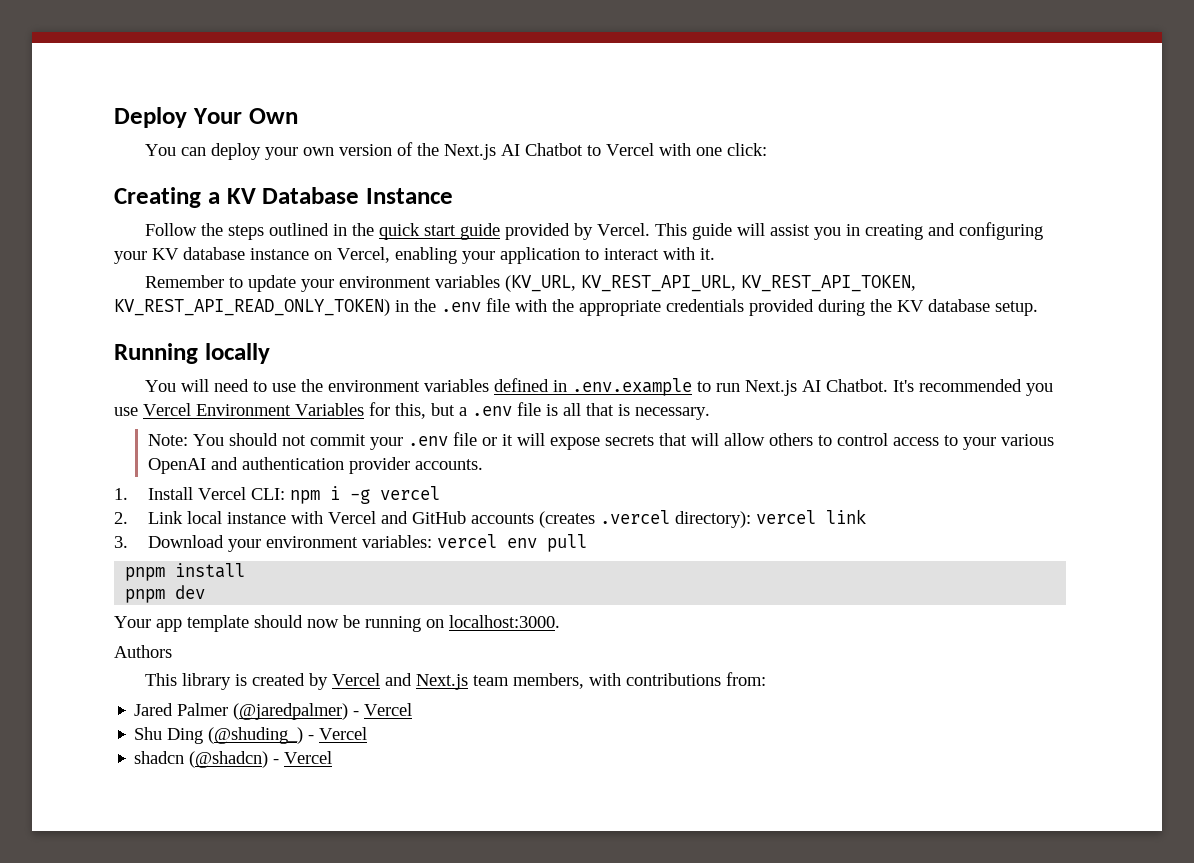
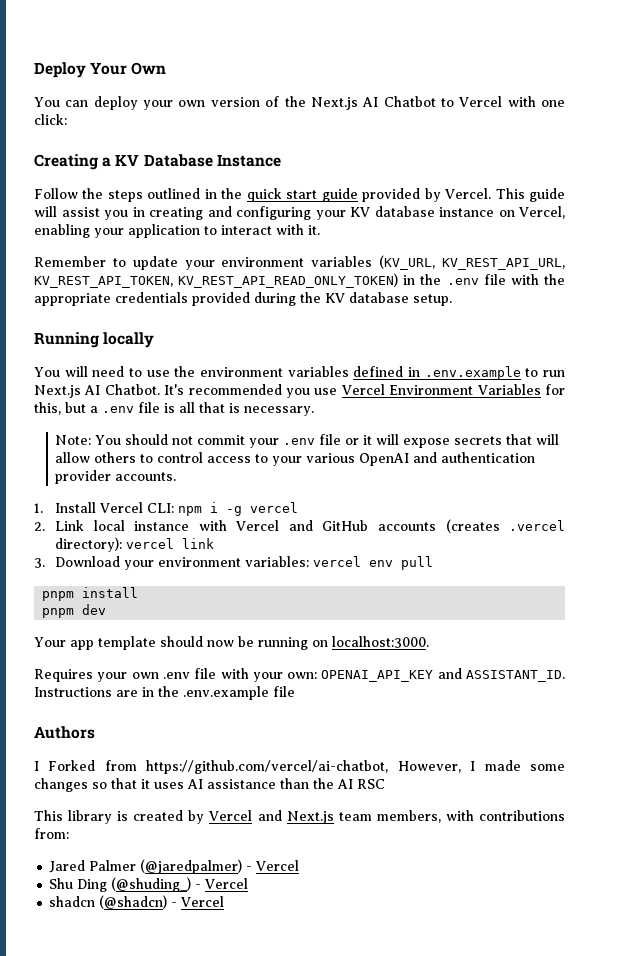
[114,645,172,658] Authors -> [34,668,565,682] [34,686,295,700] [34,726,95,739] [34,760,565,774] [34,778,385,792] Requires your own .env file with your own: OPENAI_API_KEY and ASSISTANT_ID. Instructions are in the .env.example file // Authors // I Forked from https://github.com/vercel/ai-chatbot, However, I made some changes so that it uses AI assistance than the AI RSC

